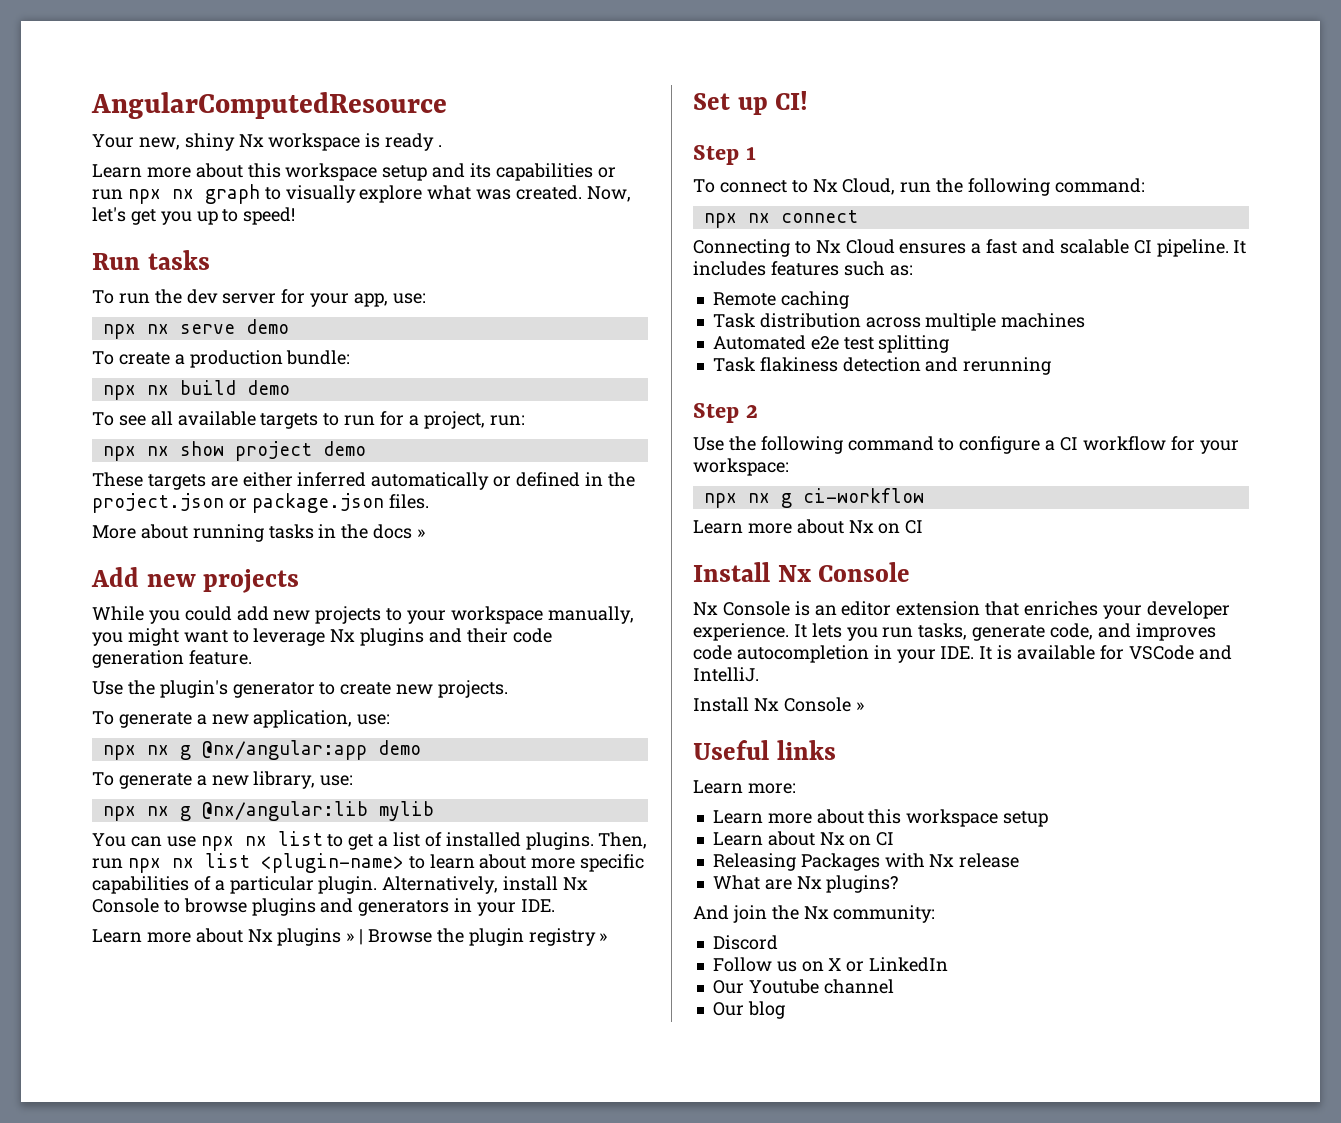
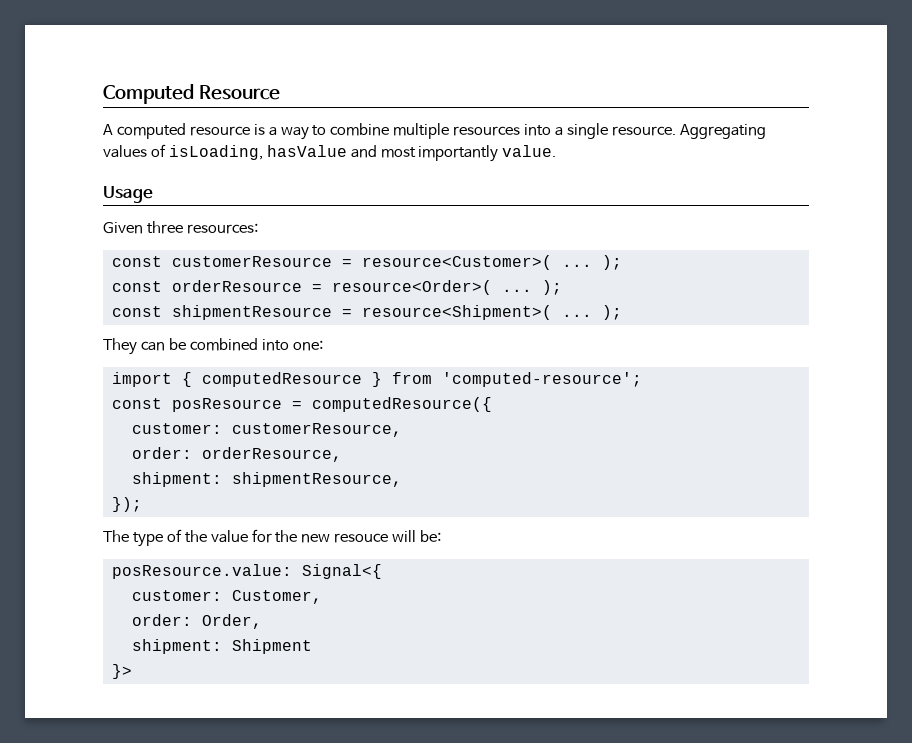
[91,92,447,119] [92,133,443,151] [92,163,616,181] [92,184,631,204] [92,207,296,225] [92,250,210,270] [92,289,426,307] [102,319,289,339] [92,350,351,368] [102,380,290,400] [92,411,525,429] [102,441,366,461] [92,472,635,490] [92,493,429,513] [92,524,426,542] [91,567,300,593] [92,606,634,624] [92,628,552,646] [92,650,252,668] [92,680,509,698] [92,710,391,728] [102,740,421,760] [92,771,354,789] [102,801,434,821] [92,831,648,851] [92,853,645,873] [92,876,589,894] [92,898,555,916] [92,928,608,946] [693,91,809,115] [693,145,756,165] [693,178,1145,196] [703,210,858,228] [693,239,1247,257] [693,261,913,276] [712,291,849,309] [712,313,1086,331] [712,335,950,353] [712,357,1052,375] [693,403,758,423] [693,436,1239,454] [693,458,789,476] [703,488,924,508] [693,519,924,534] [693,562,911,582] [693,601,1230,619] [693,623,1216,641] [693,645,1232,663] [693,667,759,682] [693,697,864,712] [693,740,836,760] [693,780,796,794] [712,809,1049,827] [712,831,895,846] [712,853,1020,871] [712,875,899,893] [693,905,936,923] [712,935,778,950] [712,957,949,972] [712,979,894,994] [712,1001,785,1019] AngularComputedResource // Your new, shiny Nx workspace is ready . // Learn more about this workspace setup and its capabilities or run npx nx graph to visually explore what was created. Now, let's get you up to speed! // Run tasks // To run the dev server for your app, use: // npx nx serve demo // To create a production bundle: // npx nx build demo // To see all available targets to run for a project, run: // npx nx show project demo // These targets are either inferred automatically or defined in the project.json or package.json files. // More about running tasks in the docs » // Add new projects // While you could add new projects to your workspace manually, you might want to leverage Nx plugins and their code generation feature. // Use the plugin's generator to create new projects. // To generate a new application, use: // npx nx g @nx/angular:app demo // To generate a new library, use: // npx nx g @nx/angular:lib mylib // You can use npx nx list to get a list of installed plugins. Then, run npx nx list <plugin-name> to learn about more specific capabilities of a particular plugin. Alternatively, install Nx Console to browse plugins and generators in your IDE. // Learn more about Nx plugins » | Browse the plugin registry » // Set up CI! // Step 1 // To connect to Nx Cloud, run the following command: // npx nx connect // Connecting to Nx Cloud ensures a fast and scalable CI pipeline. It includes features such as: // Remote caching // Task distribution across multiple machines // Automated e2e test splitting // Task flakiness detection and rerunning // Step 2 // Use the following command to configure a CI workflow for your workspace: // npx nx g ci-workflow // Learn more about Nx on CI // Install Nx Console // Nx Console is an editor extension that enriches your developer experience. It lets you run tasks, generate code, and improves code autocompletion in your IDE. It is available for VSCode and IntelliJ. // Install Nx Console » // Useful links // Learn more: // Learn more about this workspace setup // Learn about Nx on CI // Releasing Packages with Nx release // What are Nx plugins? // And join the Nx community: // Discord // Follow us on X or LinkedIn // Our Youtube channel // Our blog -> [103,84,280,104] [103,123,766,140] [103,144,557,162] [103,186,153,203] [103,221,258,234] [111,255,622,270] [111,280,562,295] [111,305,622,320] [103,338,323,355] [111,372,642,387] [111,397,492,412] [131,423,402,437] [131,447,342,462] [131,472,402,487] [111,497,142,512] [103,529,442,547] [111,564,382,579] [131,590,322,604] [131,614,262,629] [131,639,312,654] [111,664,132,679] Computed Resource // A computed resource is a way to combine multiple resources into a single resource. Aggregating values of isLoading, hasValue and most importantly value. // Usage // Given three resources: // const customerResource = resource<Customer>( ... ); // const orderResource = resource<Order>( ... ); // const shipmentResource = resource<Shipment>( ... ); // They can be combined into one: // import { computedResource } from 'computed-resource'; // const posResource = computedResource({ // customer: customerResource, // order: orderResource, // shipment: shipmentResource, // }); // The type of the value for the new resouce will be: // posResource.value: Signal<{ // customer: Customer, // order: Order, // shipment: Shipment // }>

